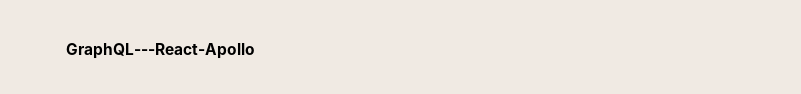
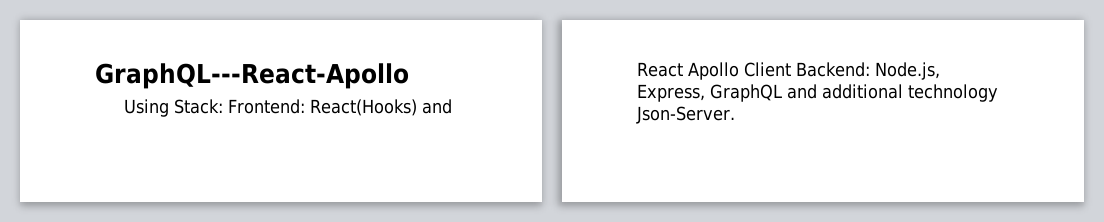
(255, 51) none -> [123,99,452,117] [637,62,940,80] [637,84,998,102] [636,106,735,124] // Using Stack: Frontend: React(Hooks) and React Apollo Client Backend: Node.js, Express, GraphQL and additional technology Json-Server.

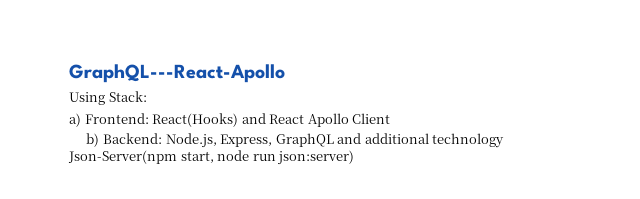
(223, 106) none -> [69,113,81,127] // a)
(791, 69) none -> [86,133,100,147] // b)
[636,106,735,124] Json-Server. -> [68,150,355,165] Json-Server(npm start, node run json:server)

